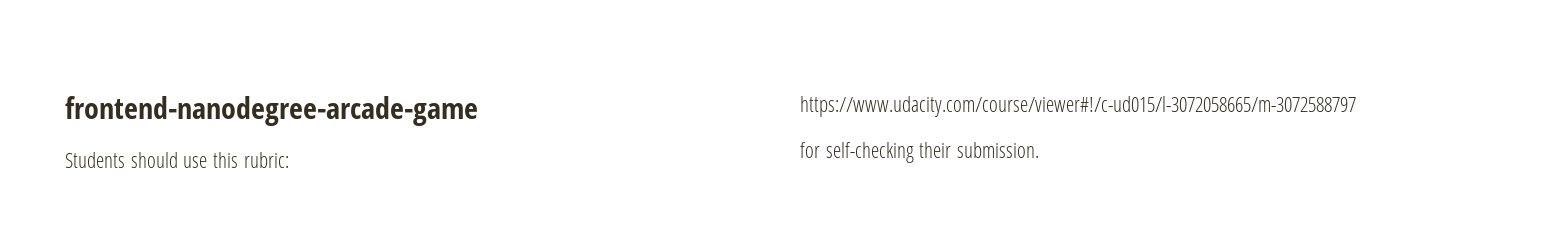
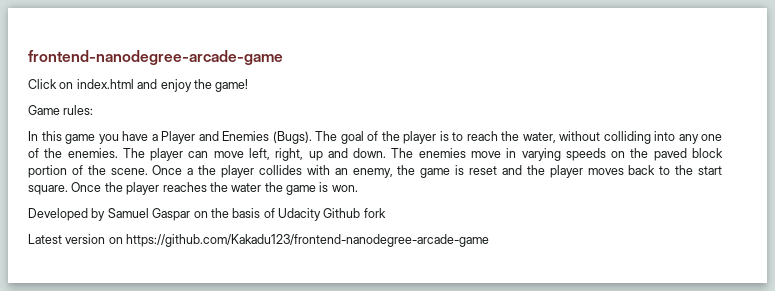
[65,152,289,168] [800,96,1356,117] [800,142,1040,163] Students should use this rubric: https://www.udacity.com/course/viewer#!/c-ud015/l-3072058665/m-3072588797 // for self-checking their submission. -> [28,79,249,92] [28,105,94,115] [28,131,722,144] [28,148,724,161] [28,165,722,178] [28,182,358,195] [28,208,386,221] [28,234,490,247] Click on index.html and enjoy the game! // Game rules: // In this game you have a Player and Enemies (Bugs). The goal of the player is to reach the water, without colliding into any one of the enemies. The player can move left, right, up and down. The enemies move in varying speeds on the paved block portion of the scene. Once a the player collides with an enemy, the game is reset and the player moves back to the start square. Once the player reaches the water the game is won. // Developed by Samuel Gaspar on the basis of Udacity Github fork // Latest version on https://github.com/Kakadu123/frontend-nanodegree-arcade-game

